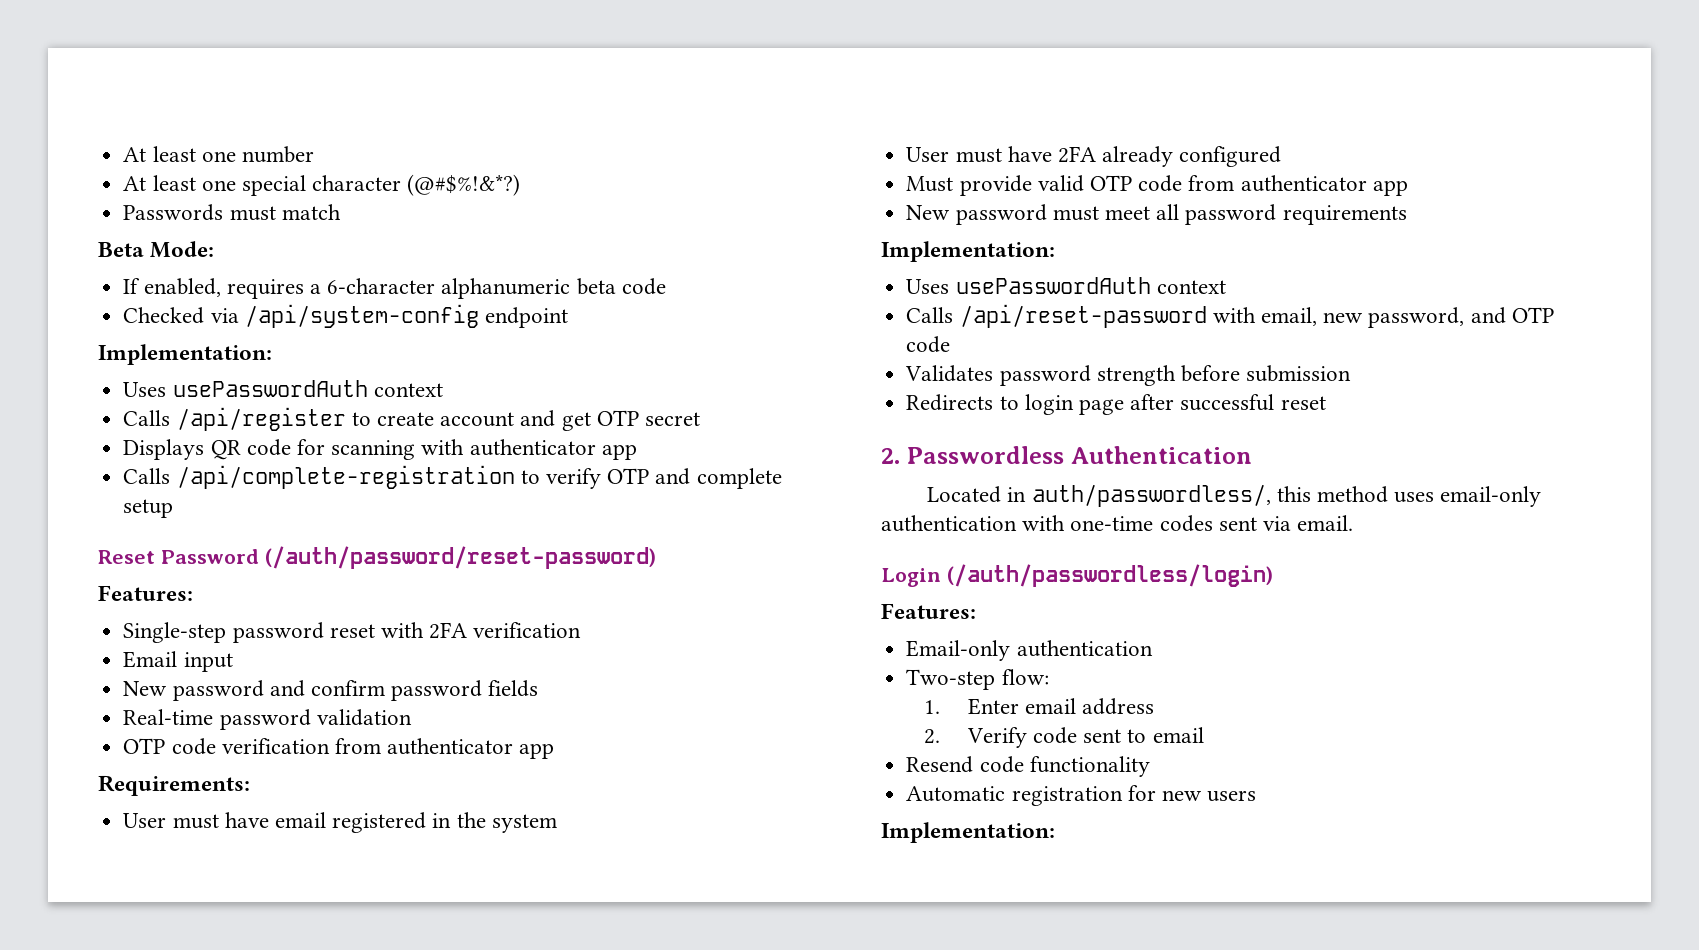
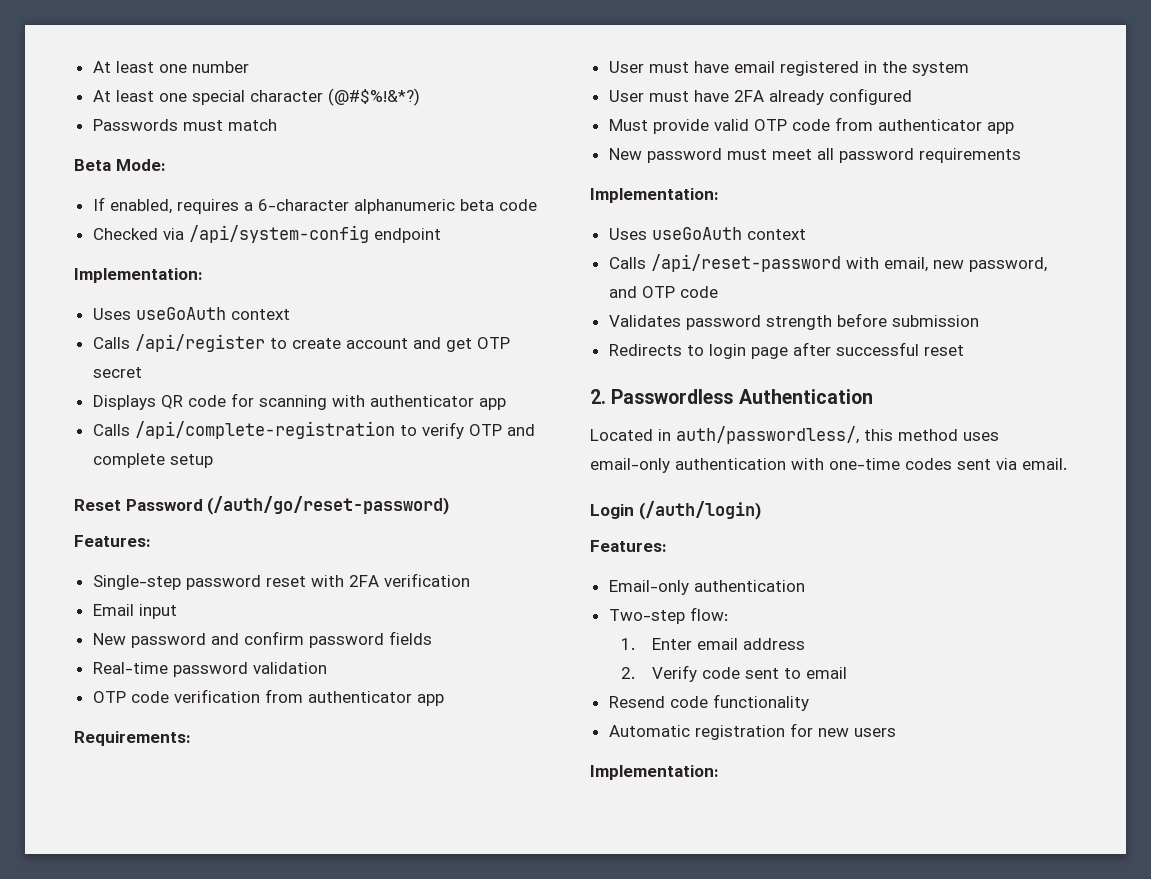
[172,380,368,397] usePasswordAuth -> [135,307,226,320] useGoAuth
[264,546,656,569] (/auth/password/reset-password) -> [207,496,450,515] (/auth/go/reset-password)
[955,277,1151,294] usePasswordAuth -> [651,227,742,240] useGoAuth
[946,564,1273,587] (/auth/passwordless/login) -> [638,501,761,520] (/auth/login)

